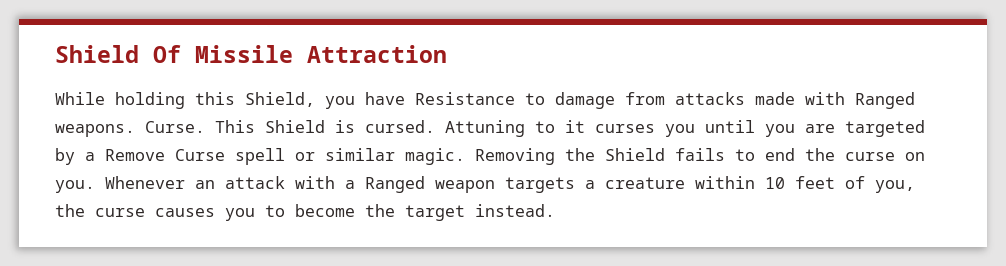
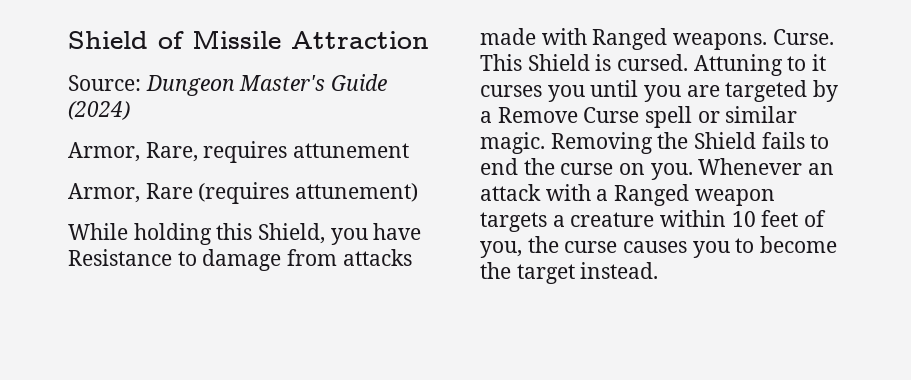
[55,45,181,63] Shield Of -> [68,31,184,49] Shield of
(447, 54) none -> [68,74,388,96] [68,101,130,120] [68,141,410,163] [68,182,419,204] // Source: Dungeon Master's Guide (2024) // Armor, Rare, requires attunement // Armor, Rare (requires attunement)

